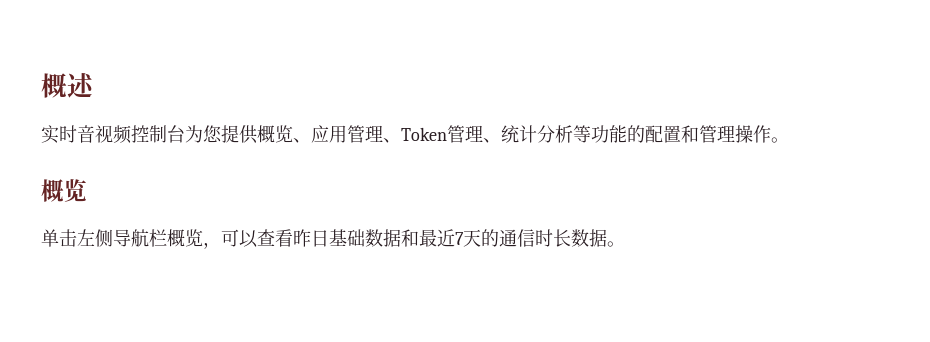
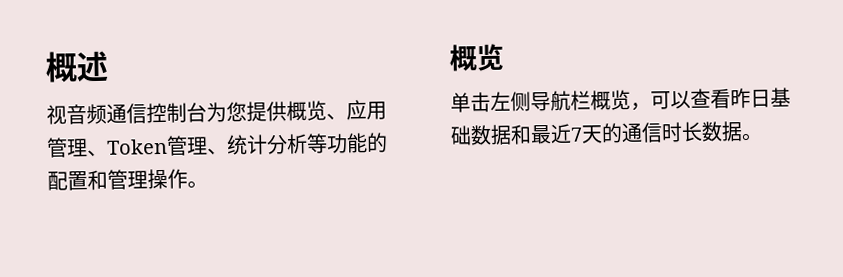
[41,125,132,144] 实时音视频 -> [46,103,147,125] 视音频通信

